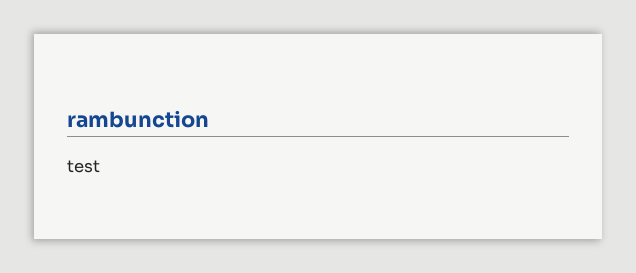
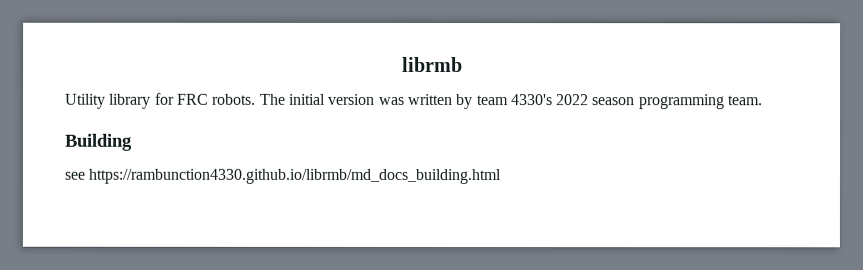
[67,110,209,128] [67,160,100,173] rambunction // test -> [401,56,463,73] [65,92,764,110] [64,133,133,151] [64,168,502,185] librmb // Utility library for FRC robots. The initial version was written by team 4330's 2022 season programming team. // Building // see https://rambunction4330.github.io/librmb/md_docs_building.html

